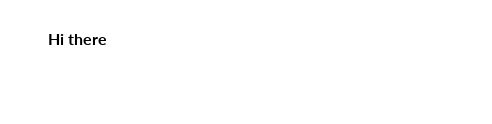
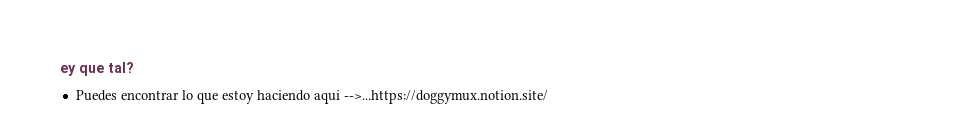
[48,34,108,45] Hi there -> [60,62,134,76] [75,90,548,104] ey que tal? // Puedes encontrar lo que estoy haciendo aqui -->...https://doggymux.notion.site/

